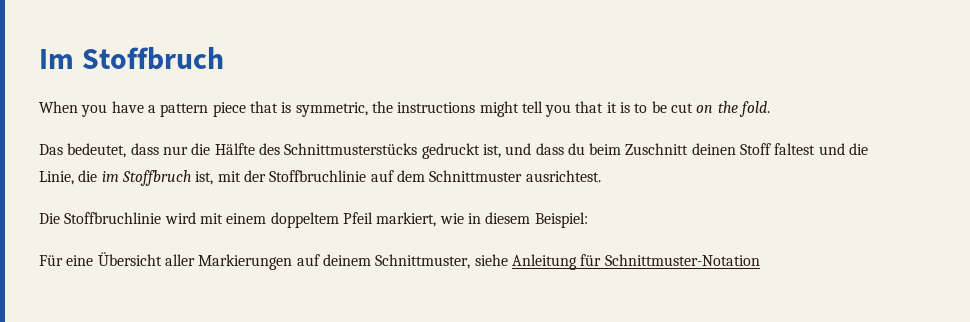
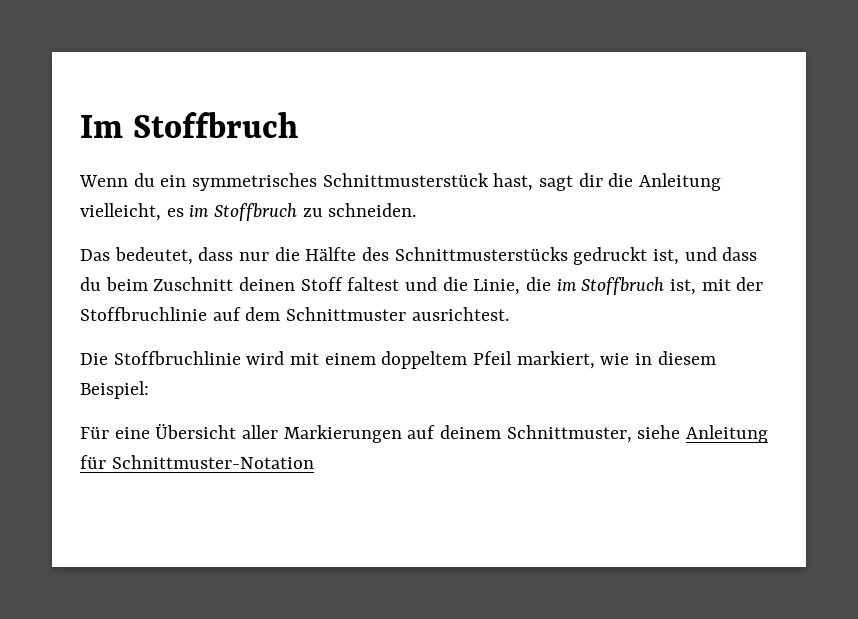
[39,101,771,117] When you have a pattern piece that is symmetric, the instructions might tell you that it is to be cut on the fold. -> [79,173,722,191] [80,203,417,221] Wenn du ein symmetrisches Schnittmusterstück hast, sagt dir die Anleitung vielleicht, es im Stoffbruch zu schneiden.

